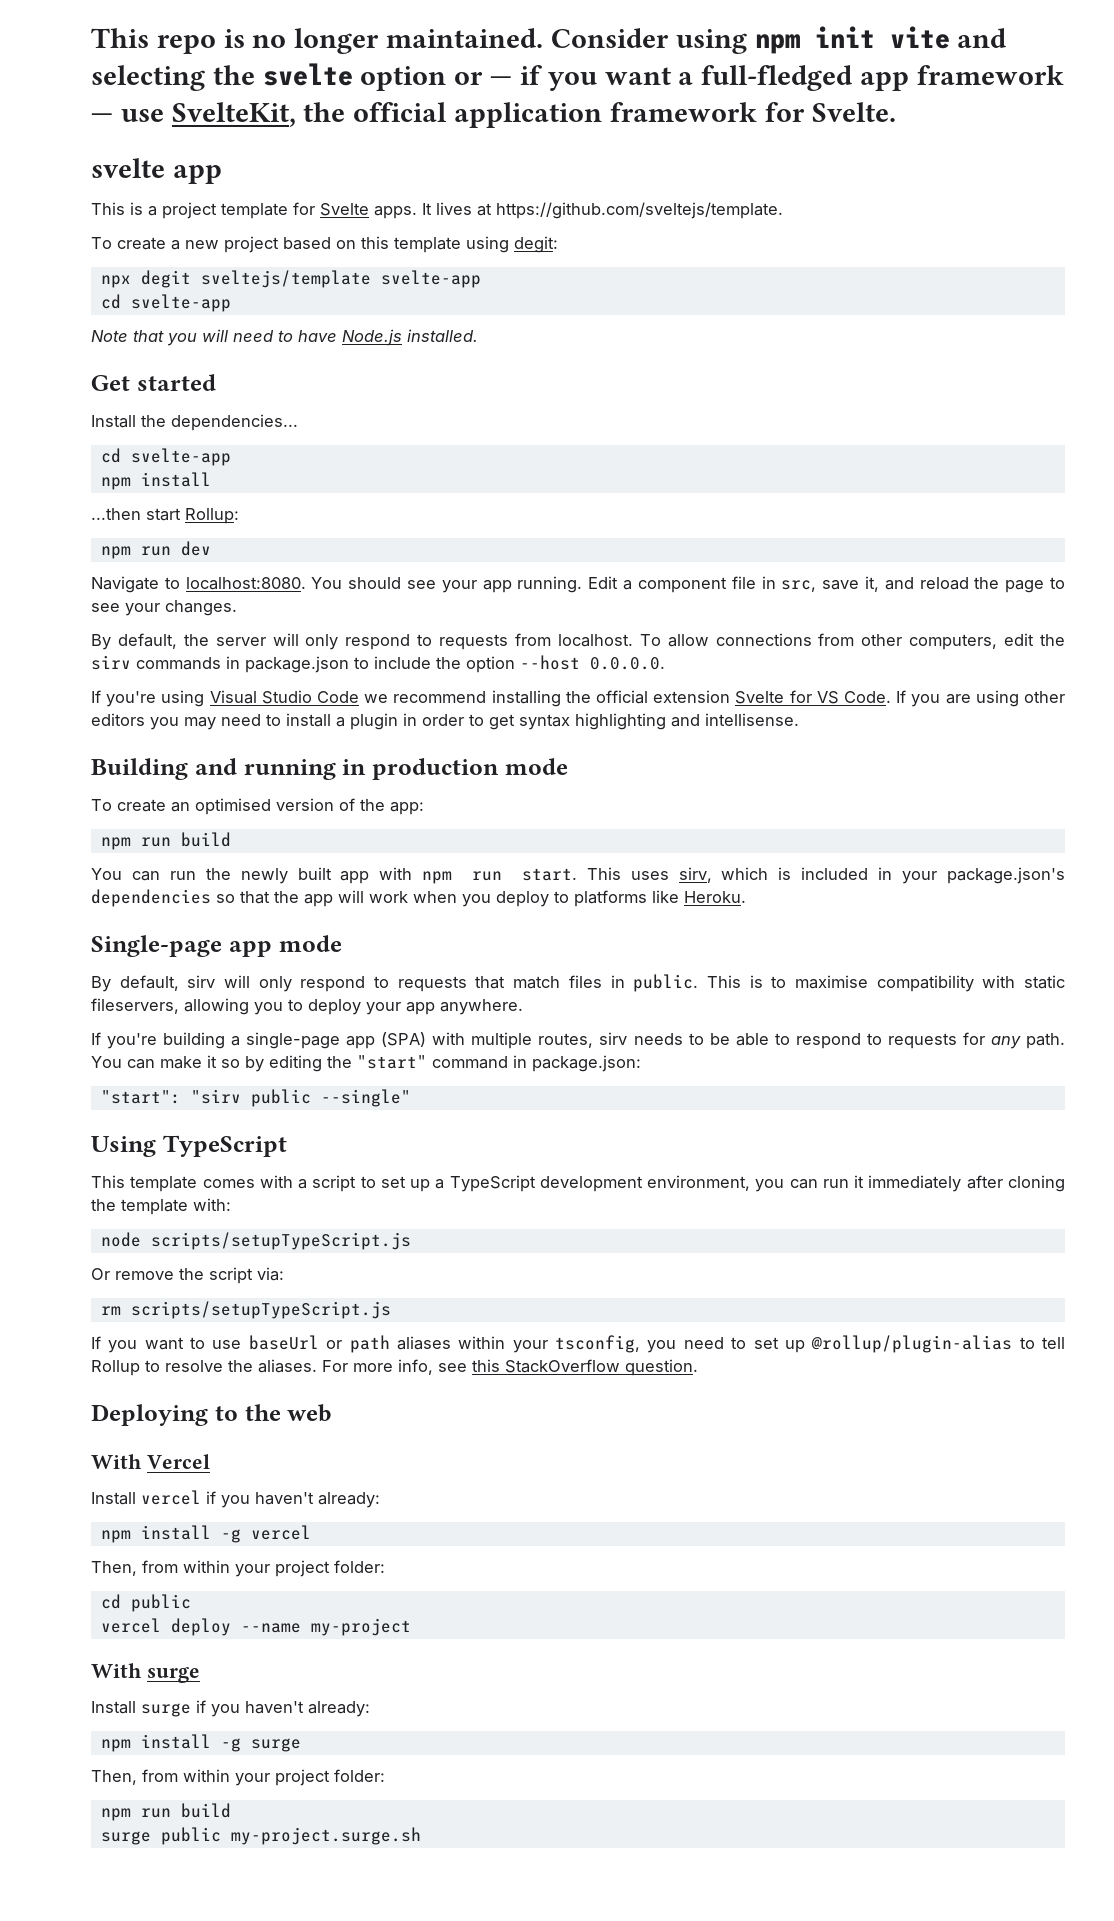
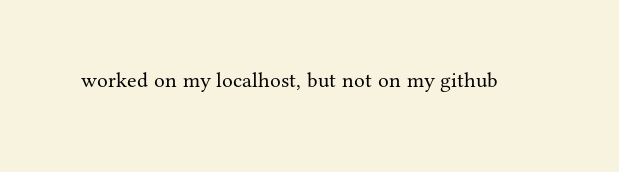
[91,26,1007,54] [91,63,1064,91] [91,102,896,128] [91,158,222,184] [91,202,783,219] [91,236,558,253] [100,270,481,288] [100,294,231,312] [91,329,478,346] [91,374,216,391] [91,414,298,431] [100,448,231,466] [100,472,211,490] [91,508,239,524] [100,541,211,559] [91,576,1066,593] [91,600,237,616] [91,633,1066,650] [91,655,665,673] [91,690,1066,707] [91,713,799,730] [91,758,568,780] [91,798,424,815] [100,832,231,850] [91,867,1066,884] [91,889,746,907] [91,935,342,957] [91,974,1066,992] [91,998,523,1015] [91,1032,1065,1049] [91,1055,641,1072] [100,1089,411,1107] [91,1135,287,1157] [91,1175,1066,1192] [91,1198,231,1215] [100,1232,411,1250] [91,1267,284,1284] [100,1301,391,1319] [91,1335,1065,1353] [91,1359,698,1376] [91,1404,333,1426] [91,1454,210,1469] [91,1490,380,1508] [100,1525,311,1543] [91,1560,385,1577] [100,1594,191,1612] [100,1618,411,1636] [91,1663,200,1683] [91,1700,370,1717] [100,1734,301,1752] [91,1769,385,1786] [100,1803,231,1821] [100,1827,421,1845] This repo is no longer maintained. Consider using npm init vite and selecting the svelte option or — if you want a full-fledged app framework — use SvelteKit, the official application framework for Svelte. // svelte app // This is a project template for Svelte apps. It lives at https://github.com/sveltejs/template. // To create a new project based on this template using degit: // npx degit sveltejs/template svelte-app // cd svelte-app // Note that you will need to have Node.js installed. // Get started // Install the dependencies... // cd svelte-app // npm install // ...then start Rollup: // npm run dev // Navigate to localhost:8080. You should see your app running. Edit a component file in src, save it, and reload the page to see your changes. // By default, the server will only respond to requests from localhost. To allow connections from other computers, edit the sirv commands in package.json to include the option --host 0.0.0.0. // If you're using Visual Studio Code we recommend installing the official extension Svelte for VS Code. If you are using other editors you may need to install a plugin in order to get syntax highlighting and intellisense. // Building and running in production mode // To create an optimised version of the app: // npm run build // You can run the newly built app with npm run start. This uses sirv, which is included in your package.json's dependencies so that the app will work when you deploy to platforms like Heroku. // Single-page app mode // By default, sirv will only respond to requests that match files in public. This is to maximise compatibility with static fileservers, allowing you to deploy your app anywhere. // If you're building a single-page app (SPA) with multiple routes, sirv needs to be able to respond to requests for any path. You can make it so by editing the "start" command in package.json: // "start": "sirv public --single" // Using TypeScript // This template comes with a script to set up a TypeScript development environment, you can run it immediately after cloning the template with: // node scripts/setupTypeScript.js // Or remove the script via: // rm scripts/setupTypeScript.js // If you want to use baseUrl or path aliases within your tsconfig, you need to set up @rollup/plugin-alias to tell Rollup to resolve the aliases. For more info, see this StackOverflow question. // Deploying to the web // With Vercel // Install vercel if you haven't already: // npm install -g vercel // Then, from within your project folder: // cd public // vercel deploy --name my-project // With surge // Install surge if you haven't already: // npm install -g surge // Then, from within your project folder: // npm run build // surge public my-project.surge.sh -> [81,72,499,92] worked on my localhost, but not on my github

